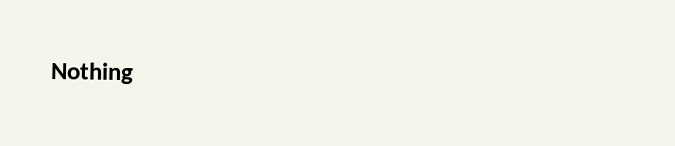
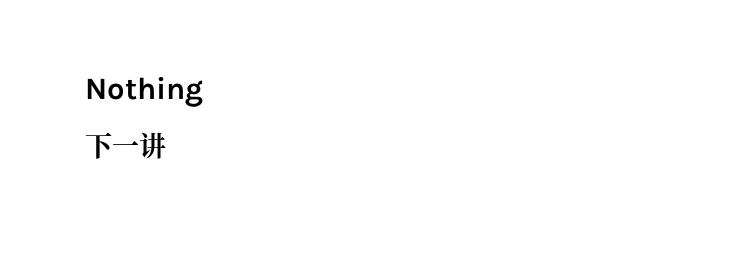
(134, 73) none -> [85,132,166,159] // 下一讲

